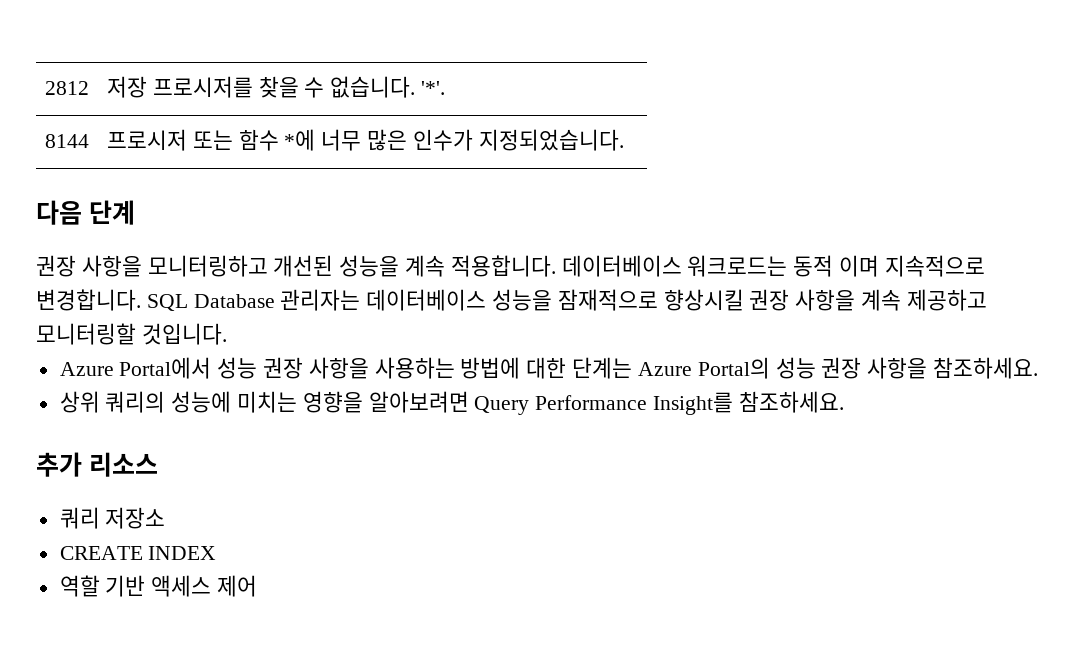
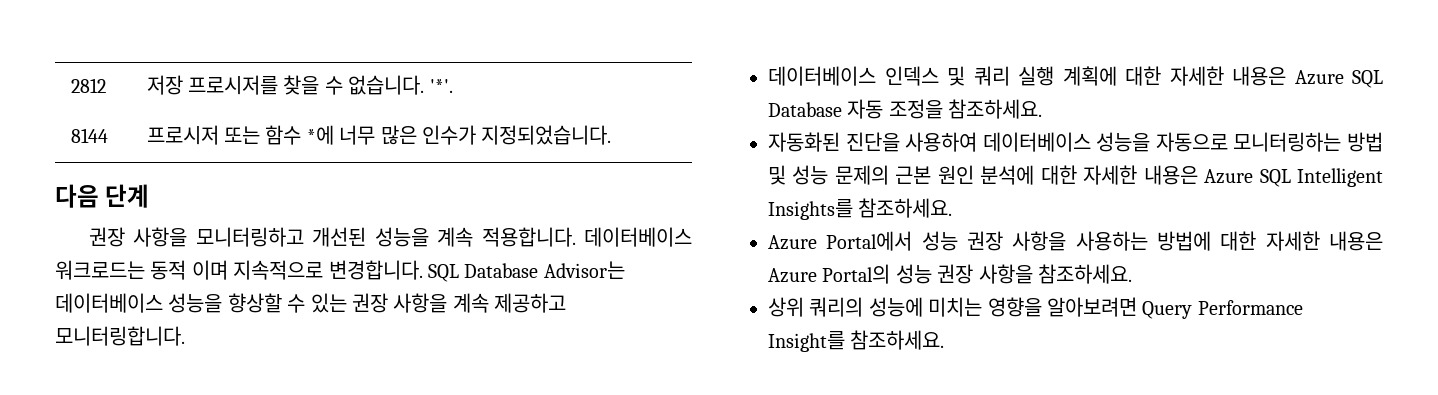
[280,289,744,311] 관리자는 데이터베이스 성능을 잠재적으로 향상시킬 -> [543,261,625,279] [55,293,347,313] Advisor는 데이터베이스 성능을 향상할 수 있는
[36,323,227,345] 모니터링할 것입니다. -> [55,326,185,346] [768,66,1383,88] [768,99,1043,119] [768,132,1383,152] [768,165,1383,187] [768,198,953,220] 모니터링합니다. // 데이터베이스 인덱스 및 쿼리 실행 계획에 대한 자세한 내용은 Azure SQL Database 자동 조정을 참조하세요. // 자동화된 진단을 사용하여 데이터베이스 성능을 자동으로 모니터링하는 방법 및 성능 문제의 근본 원인 분석에 대한 자세한 내용은 Azure SQL Intelligent Insights를 참조하세요.
[572,357,633,379] 단계는 -> [1265,231,1383,251] 자세한 내용은
[36,452,158,477] [59,507,166,529] [59,546,217,560] [59,575,258,597] // 추가 리소스 // 쿼리 저장소 // CREATE INDEX // 역할 기반 액세스 제어 -> (945, 340) none

